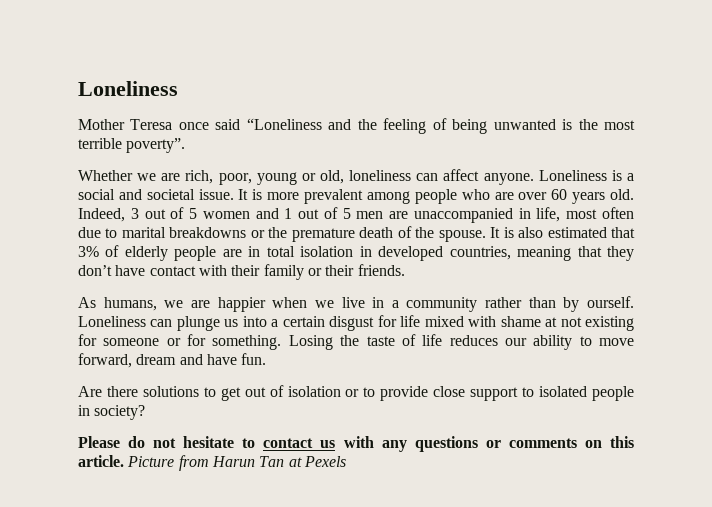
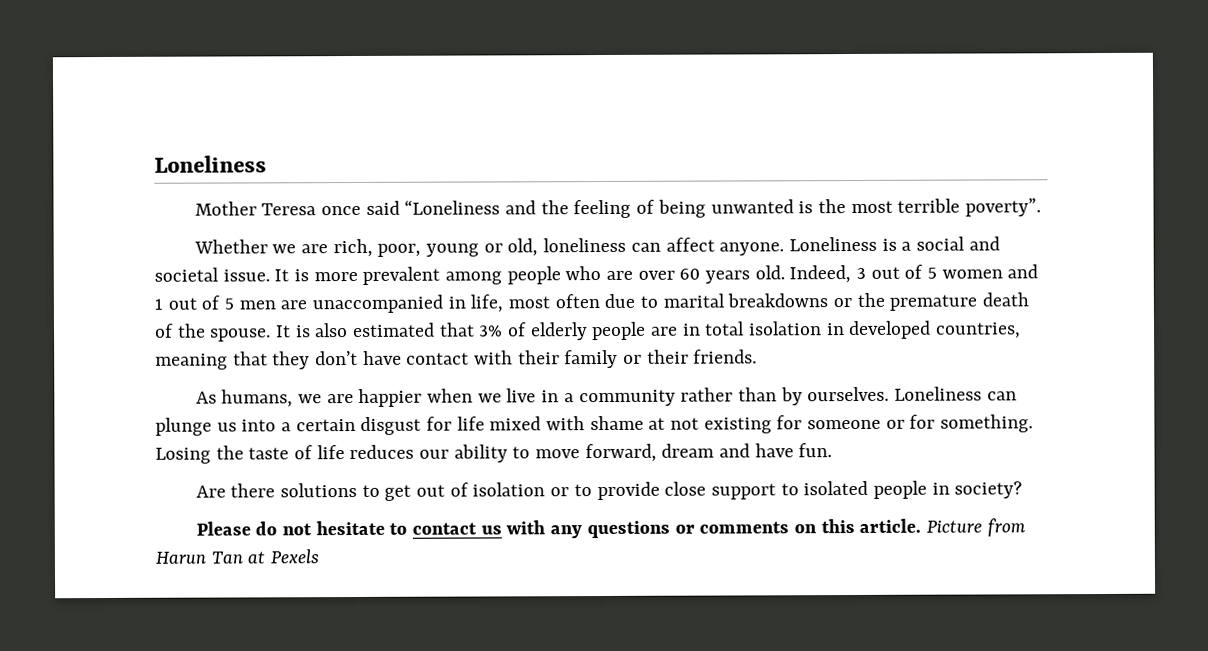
[587,296,635,308] ourself. -> [807,386,890,402] ourselves.

